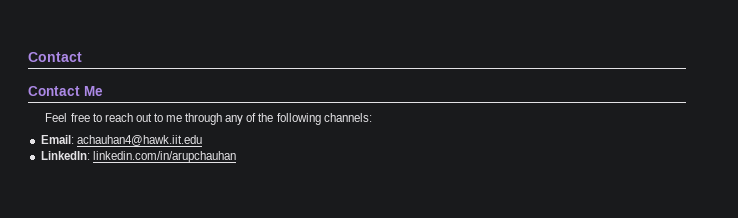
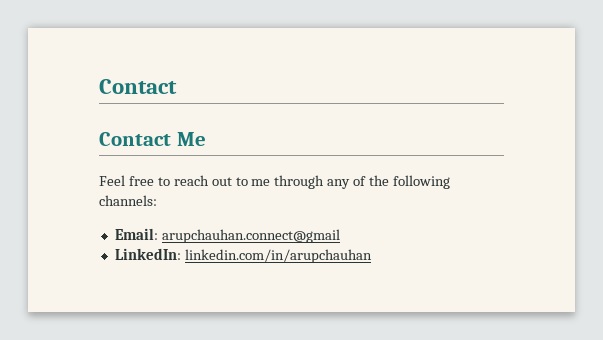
[76,135,202,146] achauhan4@hawk.iit.edu -> [161,229,340,243] arupchauhan.connect@gmail

